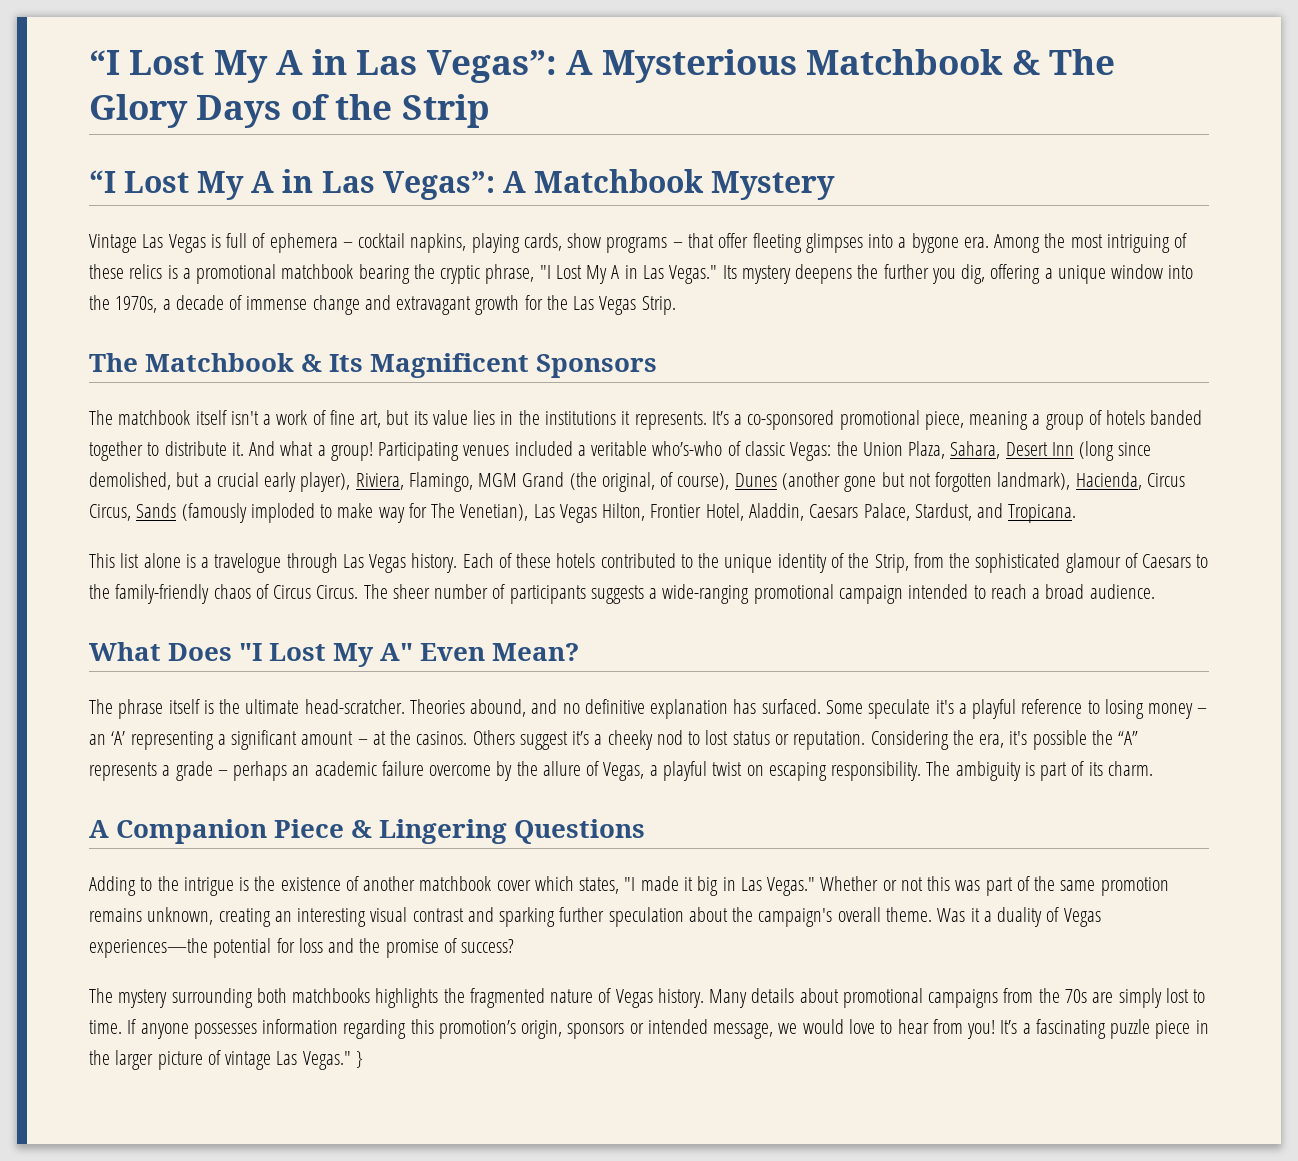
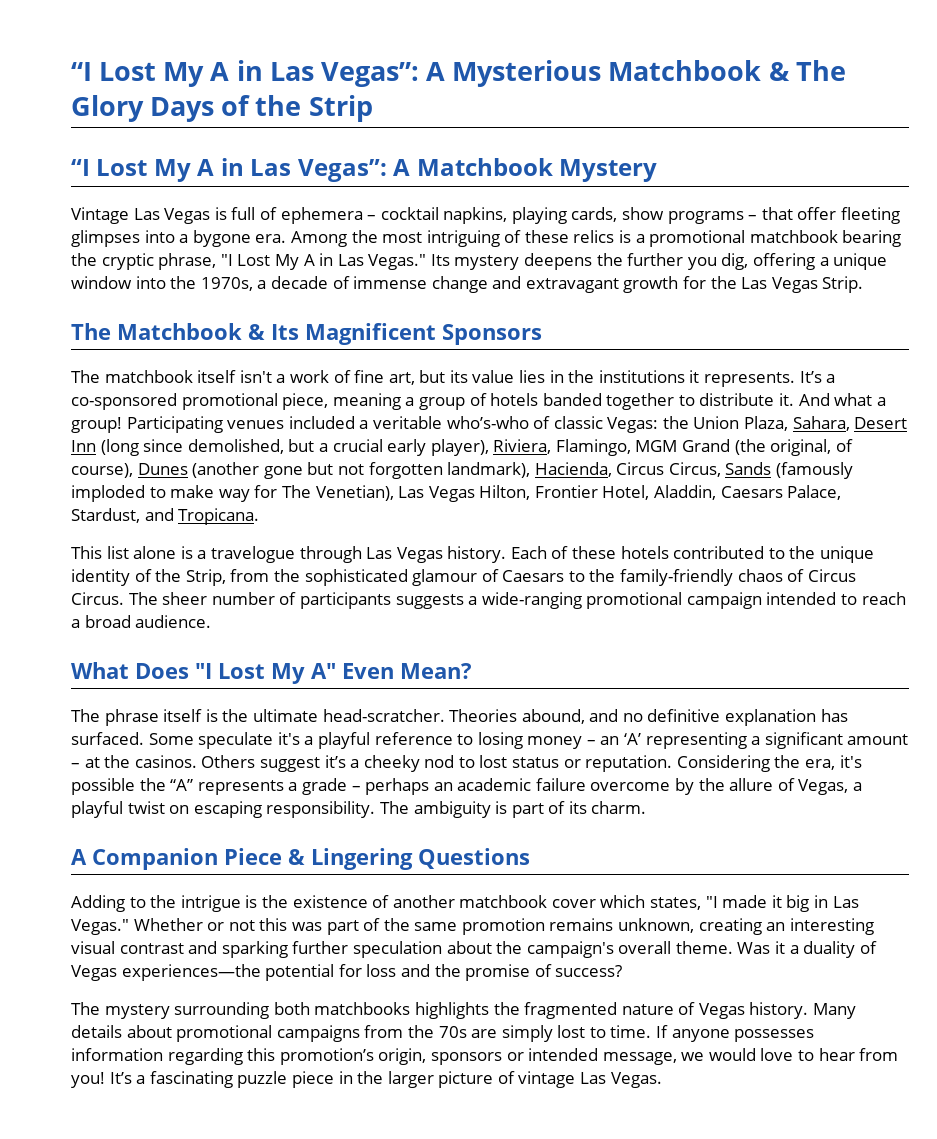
[302,1051,363,1070] Vegas." } -> [610,1072,662,1088] Vegas.

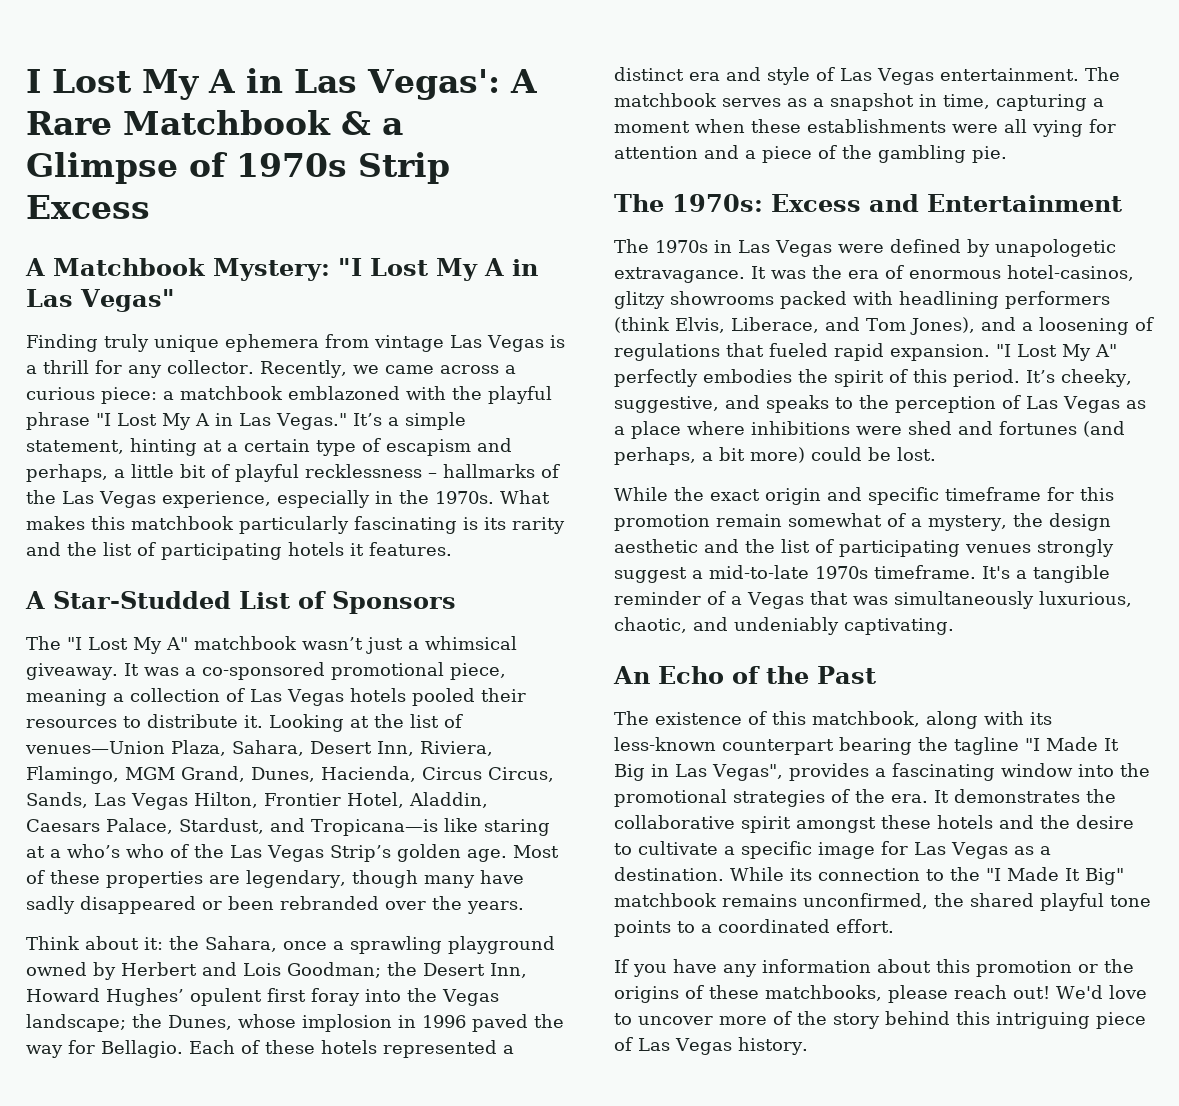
[71,60,846,87] [71,95,373,122] [71,158,658,182] [71,207,901,224] [71,230,902,247] [71,253,217,270] “I Lost My A in Las Vegas”: A Mysterious Matchbook & The Glory Days of the Strip // “I Lost My A in Las Vegas”: A Matchbook Mystery // Vintage Las Vegas is full of ephemera – cocktail napkins, playing cards, show programs – that offer fleeting glimpses into a bygone era. Among the most intriguing of these relics is a promotional matchbook bearing the cryptic phrase, -> [26,68,537,100] [26,110,404,135] [26,152,450,184] [26,195,150,219] [25,258,538,281] [26,289,175,312] [26,334,565,352] [26,360,516,378] [26,386,552,404] [26,412,90,430] I Lost My A in Las Vegas': A Rare Matchbook & a Glimpse of 1970s Strip Excess // A Matchbook Mystery: "I Lost My A in Las Vegas" // Finding truly unique ephemera from vintage Las Vegas is a thrill for any collector. Recently, we came across a curious piece: a matchbook emblazoned with the playful phrase
[430,253,888,270] [71,276,864,293] [71,323,542,345] [71,370,822,387] Its mystery deepens the further you dig, offering a unique window into the 1970s, a decade of immense change and extravagant growth for the Las Vegas Strip. // The Matchbook & Its Magnificent Sponsors // The matchbook itself isn't a work of fine art, but its value lies in the institutions it represents. It’s -> [352,412,466,430] [26,438,512,456] [26,464,560,482] [26,490,550,508] [26,516,565,534] [26,542,452,560] [25,591,456,614] [26,636,517,654] [26,663,179,680] It’s a simple statement, hinting at a certain type of escapism and perhaps, a little bit of playful recklessness – hallmarks of the Las Vegas experience, especially in the 1970s. What makes this matchbook particularly fascinating is its rarity and the list of participating hotels it features. // A Star-Studded List of Sponsors // The "I Lost My A" matchbook wasn’t just a whimsical giveaway. It was
[418,393,886,410] [71,416,908,433] [71,439,853,456] [71,462,854,479] [71,485,394,502] group of hotels banded together to distribute it. And what a group! Participating venues included a veritable who’s-who of classic Vegas: the Union Plaza, Sahara, Desert Inn (long since demolished, but a crucial early player), Riviera, Flamingo, MGM Grand (the original, of course), Dunes (another gone but not forgotten landmark), Hacienda, Circus Circus, Sands (famously imploded to make way for The Venetian), -> [130,688,526,706] [26,714,463,732] [25,740,493,756] [26,766,554,784] [26,792,88,808] collection of Las Vegas hotels pooled their resources to distribute it. Looking at the list of venues—Union Plaza, Sahara, Desert Inn, Riviera, Flamingo, MGM Grand, Dunes, Hacienda, Circus Circus, Sands,
[178,508,260,525] [71,546,875,563] [71,569,856,586] [71,592,906,609] [71,615,212,628] [71,662,472,684] [71,709,848,726] [71,732,909,749] [71,755,862,772] [71,778,863,795] [71,801,647,818] [71,848,530,870] [71,895,859,912] [71,918,874,935] [71,941,877,958] [71,964,623,981] [71,1002,857,1019] [71,1025,815,1042] [71,1048,899,1065] [71,1071,662,1088] Tropicana. // This list alone is a travelogue through Las Vegas history. Each of these hotels contributed to the unique identity of the Strip, from the sophisticated glamour of Caesars to the family-friendly chaos of Circus Circus. The sheer number of participants suggests a wide-ranging promotional campaign intended to reach a broad audience. // What Does "I Lost My A" Even Mean? // The phrase itself is the ultimate head-scratcher. Theories abound, and no definitive explanation has surfaced. Some speculate it's a playful reference to losing money – an ‘A’ representing a significant amount – at the casinos. Others suggest it’s a cheeky nod to lost status or reputation. Considering the era, it's possible the “A” represents a grade – perhaps an academic failure overcome by the allure of Vegas, a playful twist on escaping responsibility. The ambiguity is part of its charm. // A Companion Piece & Lingering Questions // Adding to the intrigue is the existence of another matchbook cover which states, "I made it big in Las Vegas." Whether or not this was part of the same promotion remains unknown, creating an interesting visual contrast and sparking further speculation about the campaign's overall theme. Was it a duality of Vegas experiences—the potential for loss and the promise of success? // The mystery surrounding both matchbooks highlights the fragmented nature of Vegas history. Many details about promotional campaigns from the 70s are simply lost to time. If anyone possesses information regarding this promotion’s origin, sponsors or intended message, we would love to hear from you! It’s a fascinating puzzle piece in the larger picture of vintage Las Vegas. -> [310,818,550,836] [26,844,559,862] [26,870,524,888] [26,896,524,914] [26,936,555,954] [26,962,527,980] [26,988,499,1006] [26,1014,564,1032] [26,1040,514,1058] [614,67,1120,85] [614,93,1104,111] [614,119,1116,137] [614,145,1007,163] [614,194,1122,212] [614,239,1116,257] [614,265,1134,283] [614,291,1110,309] [614,317,1154,335] [614,343,1117,361] [614,369,1132,387] [614,395,1146,413] [614,421,1125,439] [614,447,936,465] [614,487,1114,505] [614,513,1111,531] [614,539,1114,557] [614,565,1110,583] [614,591,1132,609] [614,617,954,635] [613,666,876,684] [614,711,1052,729] [614,737,1119,755] [614,763,1150,781] [614,789,1116,807] [614,815,1134,833] [614,841,1051,859] [614,867,1124,885] [614,893,1151,911] [614,919,894,937] [614,959,1134,977] [614,985,1147,1003] [614,1011,1146,1029] [614,1037,808,1055] Tropicana—is like staring at a who’s who of the Las Vegas Strip’s golden age. Most of these properties are legendary, though many have sadly disappeared or been rebranded over the years. // Think about it: the Sahara, once a sprawling playground owned by Herbert and Lois Goodman; the Desert Inn, Howard Hughes’ opulent first foray into the Vegas landscape; the Dunes, whose implosion in 1996 paved the way for Bellagio. Each of these hotels represented a distinct era and style of Las Vegas entertainment. The matchbook serves as a snapshot in time, capturing a moment when these establishments were all vying for attention and a piece of the gambling pie. // The 1970s: Excess and Entertainment // The 1970s in Las Vegas were defined by unapologetic extravagance. It was the era of enormous hotel-casinos, glitzy showrooms packed with headlining performers (think Elvis, Liberace, and Tom Jones), and a loosening of regulations that fueled rapid expansion. "I Lost My A" perfectly embodies the spirit of this period. It’s cheeky, suggestive, and speaks to the perception of Las Vegas as a place where inhibitions were shed and fortunes (and perhaps, a bit more) could be lost. // While the exact origin and specific timeframe for this promotion remain somewhat of a mystery, the design aesthetic and the list of participating venues strongly suggest a mid-to-late 1970s timeframe. It's a tangible reminder of a Vegas that was simultaneously luxurious, chaotic, and undeniably captivating. // An Echo of the Past // The existence of this matchbook, along with its less-known counterpart bearing the tagline "I Made It Big in Las Vegas", provides a fascinating window into the promotional strategies of the era. It demonstrates the collaborative spirit amongst these hotels and the desire to cultivate a specific image for Las Vegas as a destination. While its connection to the "I Made It Big" matchbook remains unconfirmed, the shared playful tone points to a coordinated effort. // If you have any information about this promotion or the origins of these matchbooks, please reach out! We'd love to uncover more of the story behind this intriguing piece of Las Vegas history.

